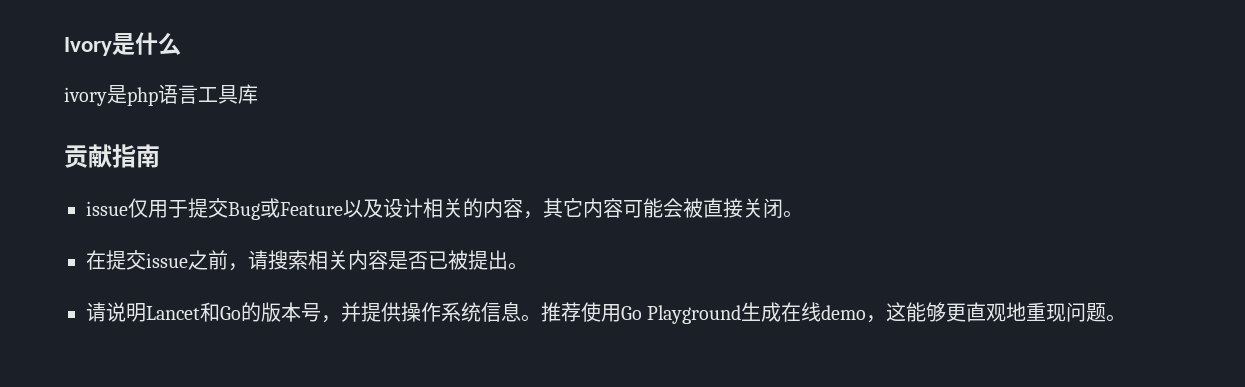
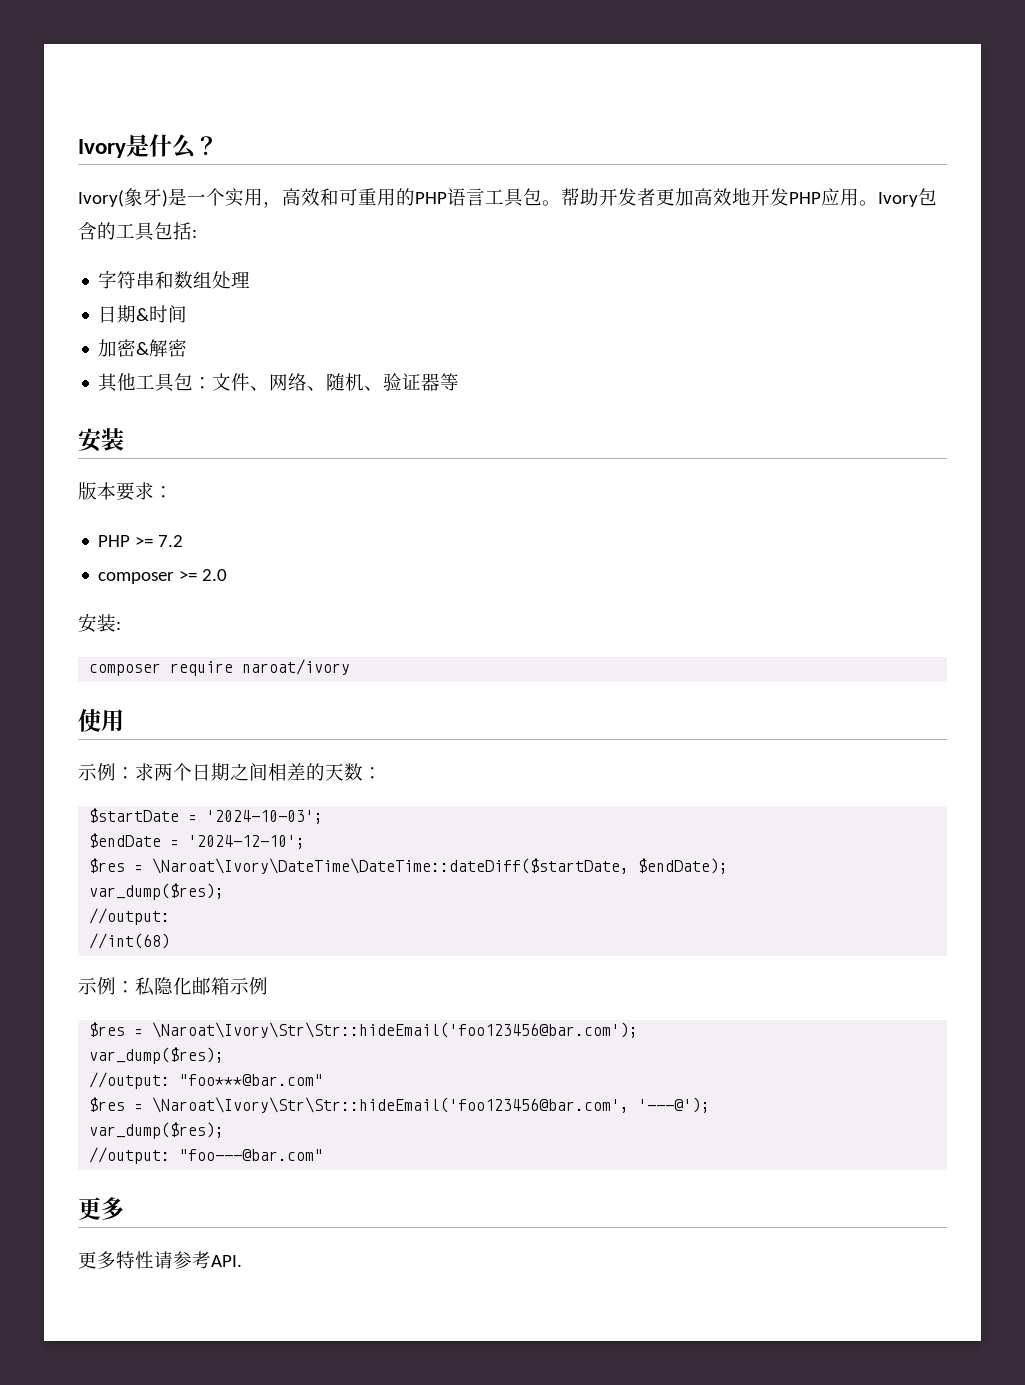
[64,84,258,106] [64,144,160,168] [86,198,803,220] [86,250,528,271] [86,302,1127,324] // ivory是php语言工具库 // 贡献指南 // issue仅用于提交Bug或Feature以及设计相关的内容，其它内容可能会被直接关闭。 // 在提交issue之前，请搜索相关内容是否已被提出。 // 请说明Lancet和Go的版本号，并提供操作系统信息。推荐使用Go Playground生成在线demo，这能够更直观地重现问题。 -> [195,136,218,155] [78,188,937,208] [78,222,197,241] [98,270,251,289] [98,305,188,323] [98,339,188,357] [98,373,460,392] [78,428,124,452] [78,482,173,501] [98,535,184,547] [98,569,228,584] [78,613,121,633] [89,659,351,676] [78,709,124,732] [78,763,382,781] [89,808,324,824] [89,833,306,849] [89,858,729,874] [89,883,225,900] [89,908,171,925] [89,933,171,949] [78,977,268,996] [89,1022,639,1038] [89,1047,225,1064] [89,1072,324,1089] [89,1097,711,1113] [89,1122,225,1139] [89,1147,324,1164] [78,1197,124,1220] [78,1251,242,1269] ？ // Ivory(象牙)是一个实用，高效和可重用的PHP语言工具包。帮助开发者更加高效地开发PHP应用。Ivory包含的工具包括: // 字符串和数组处理 // 日期&时间 // 加密&解密 // 其他工具包：文件、网络、随机、验证器等 // 安装 // 版本要求： // PHP >= 7.2 // composer >= 2.0 // 安装: // composer require naroat/ivory // 使用 // 示例：求两个日期之间相差的天数： // $startDate = '2024-10-03'; // $endDate = '2024-12-10'; // $res = \Naroat\Ivory\DateTime\DateTime::dateDiff($startDate, $endDate); // var_dump($res); // //output: // //int(68) // 示例：私隐化邮箱示例 // $res = \Naroat\Ivory\Str\Str::hideEmail('foo123456@bar.com'); // var_dump($res); // //output: "foo***@bar.com" // $res = \Naroat\Ivory\Str\Str::hideEmail('foo123456@bar.com', '---@'); // var_dump($res); // //output: "foo---@bar.com" // 更多 // 更多特性请参考API.

